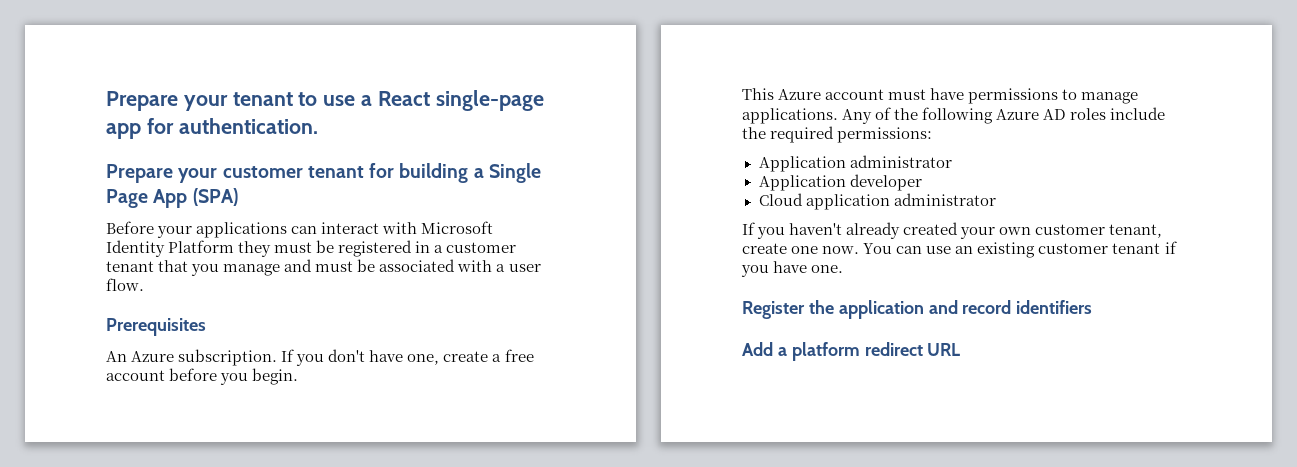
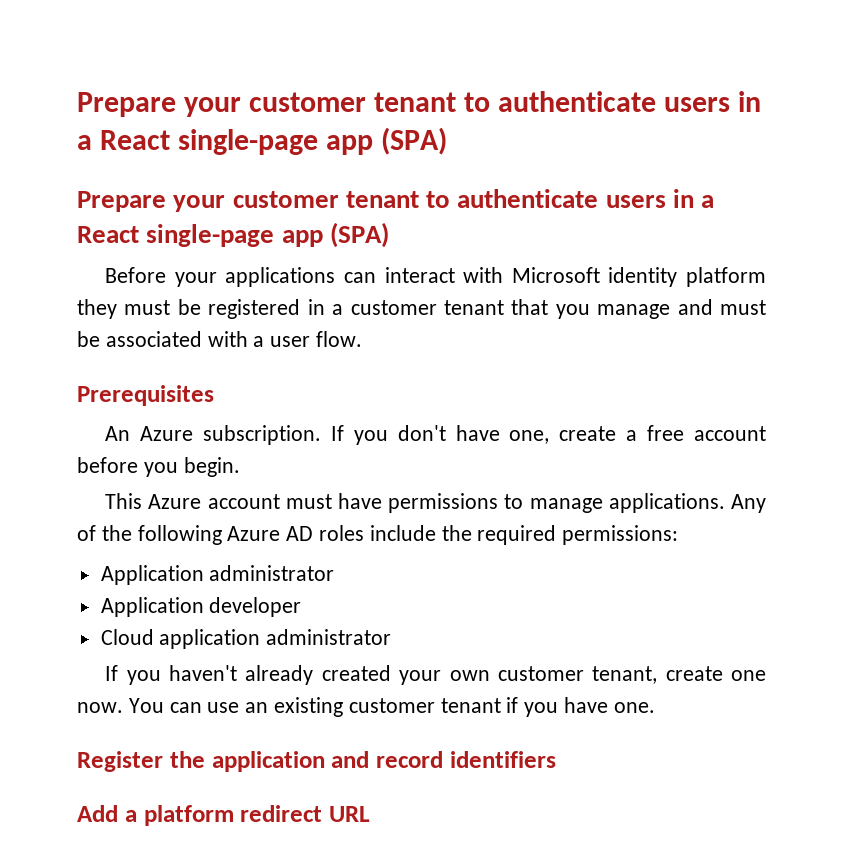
[106,90,544,111] [106,118,318,139] [106,163,541,183] [106,189,188,208] Prepare your tenant to use a React single-page app for authentication. // Prepare your customer tenant for building a Single Page App -> [77,91,761,117] [77,127,447,155] [77,189,715,212] [77,224,323,247] Prepare your customer tenant to authenticate users in a React single-page app (SPA) // Prepare your customer tenant to authenticate users in a React single-page app
[106,240,235,257] Identity Platform -> [608,267,766,287] identity platform

